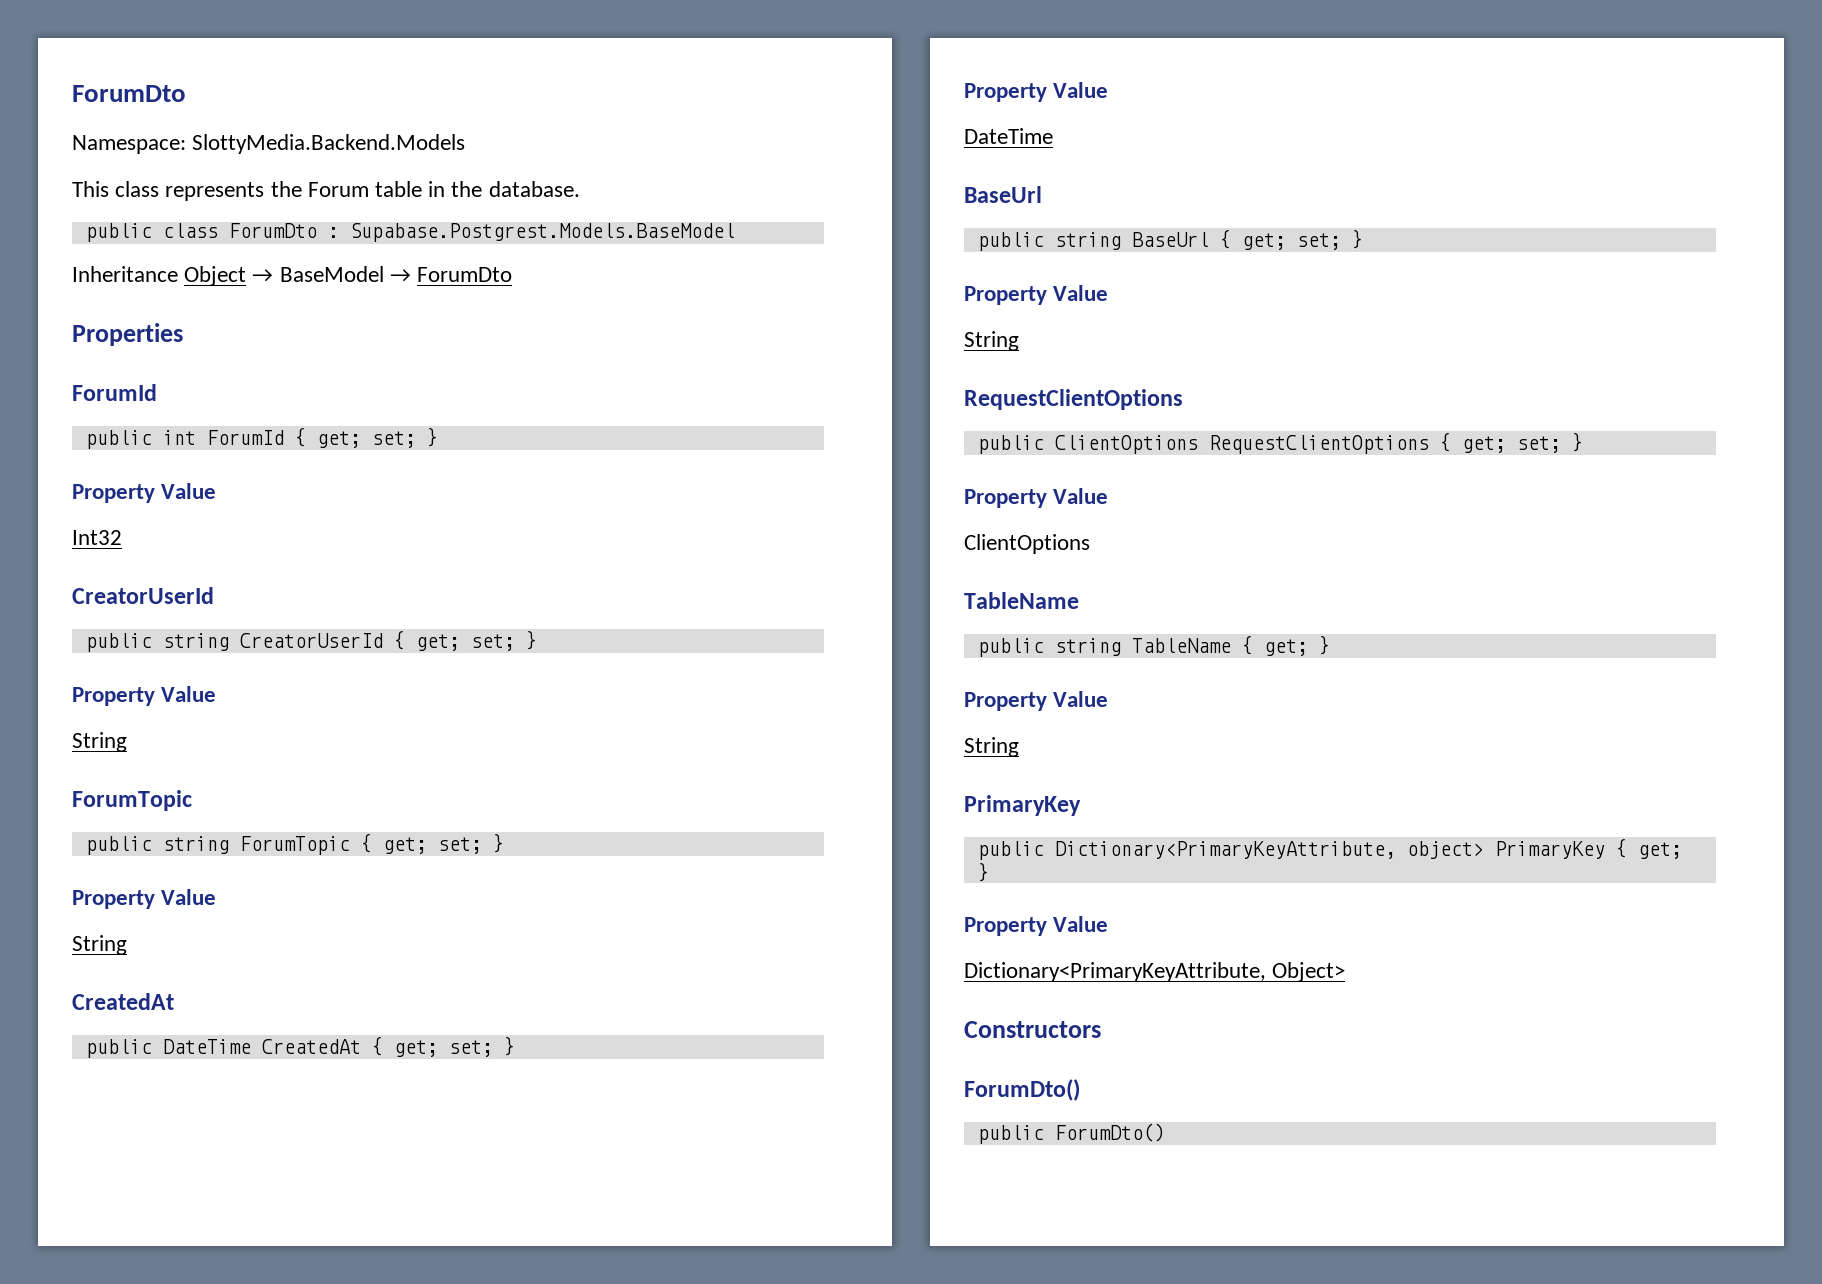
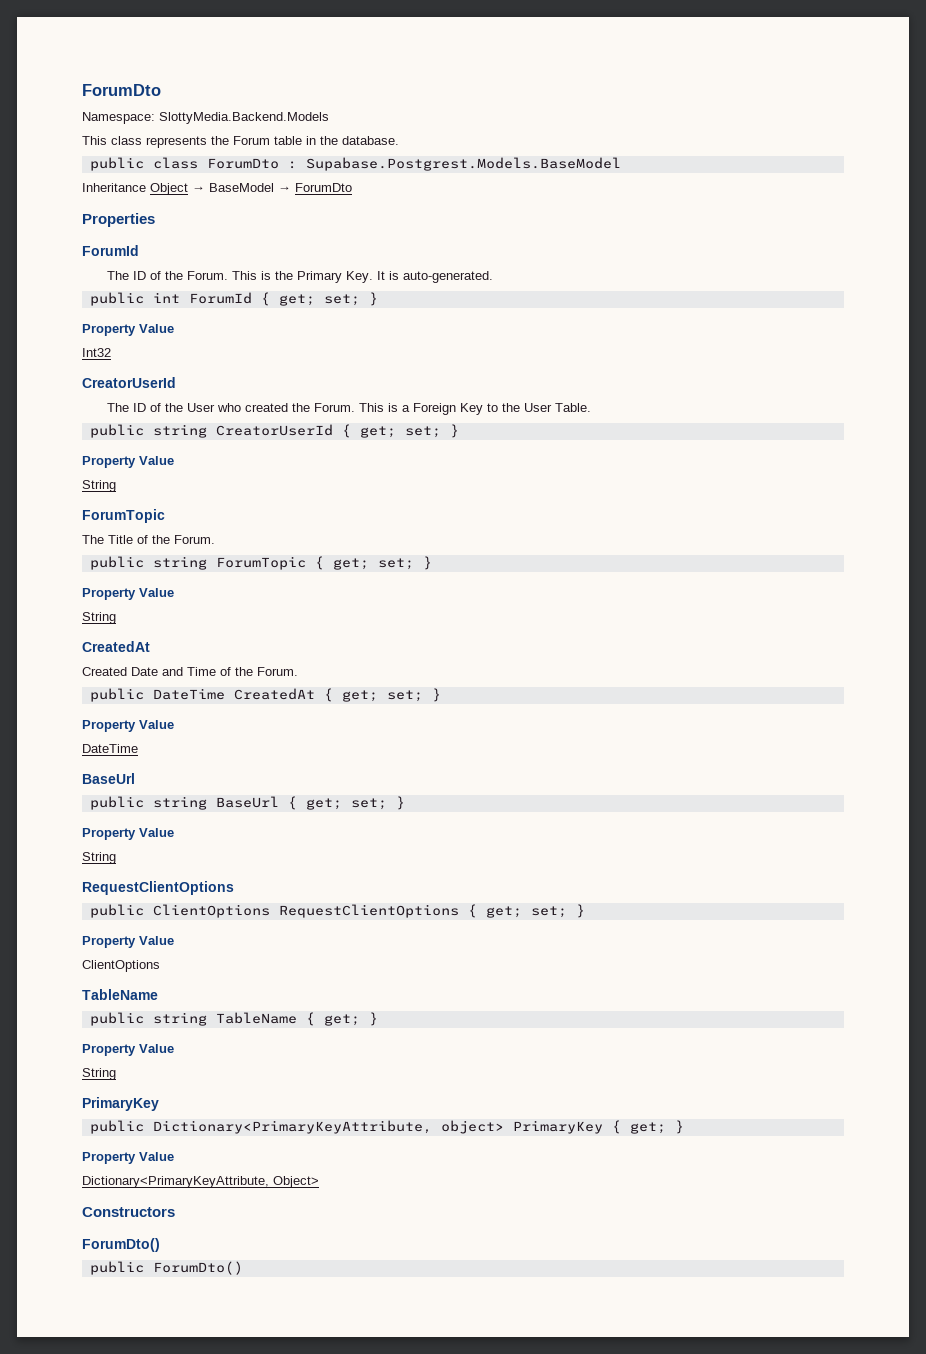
(157, 392) none -> [106,271,493,283] // The ID of the Forum. This is the Primary Key. It is auto-generated.
(214, 595) none -> [106,403,591,415] // The ID of the User who created the Forum. This is a Foreign Key to the User Table.
(192, 800) none -> [82,535,215,544] // The Title of the Forum.
(174, 1001) none -> [82,667,298,676] // Created Date and Time of the Forum.

